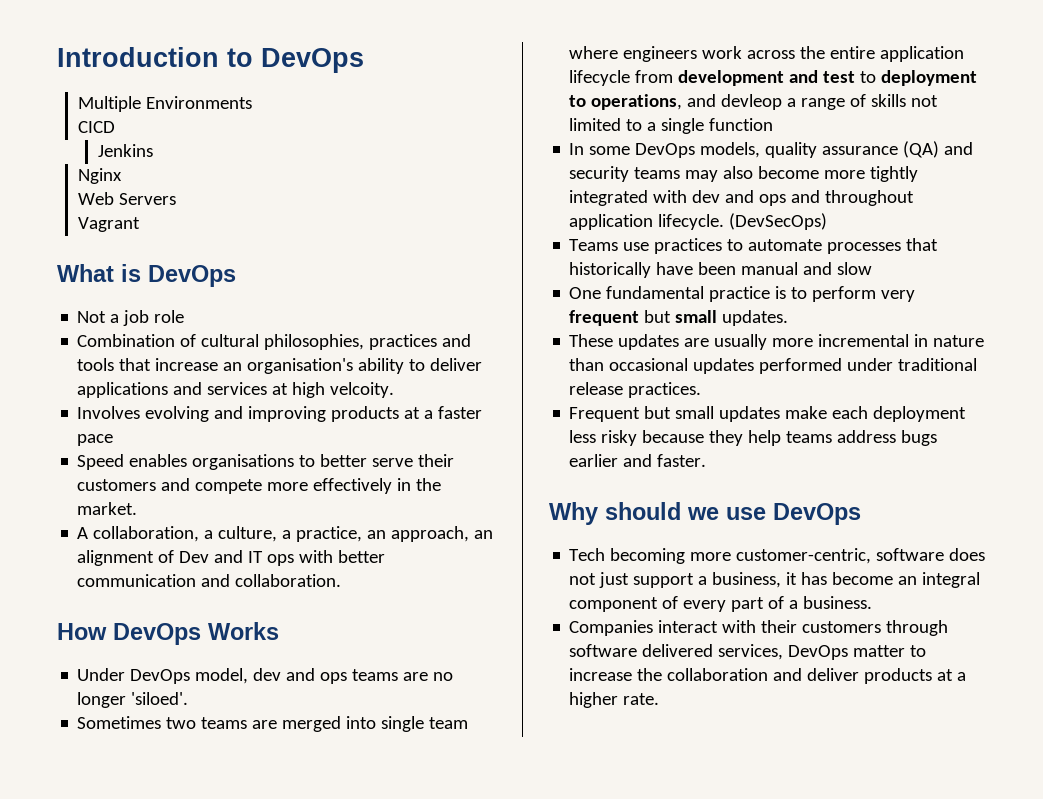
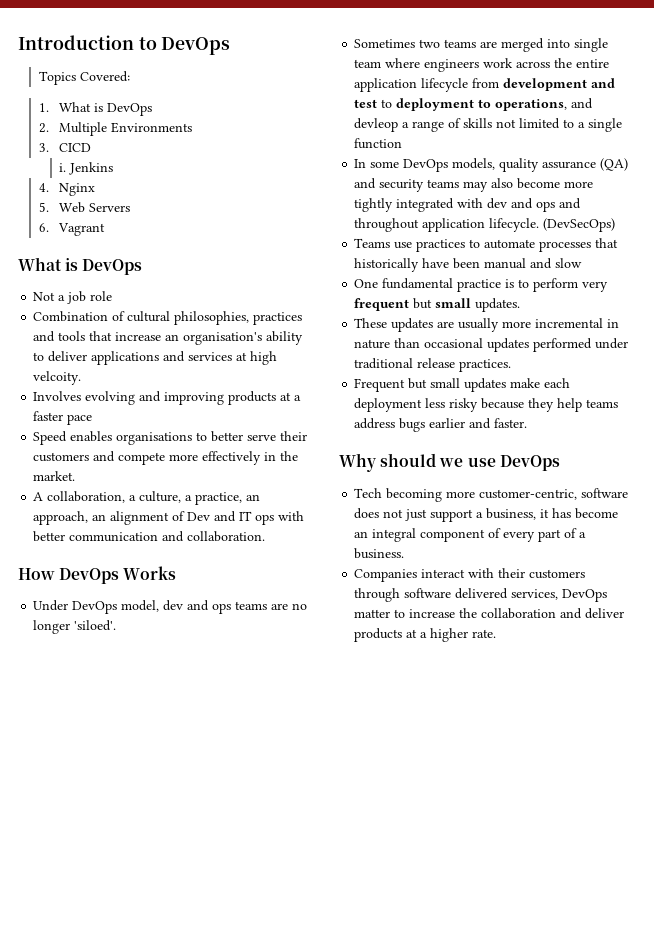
(364, 60) none -> [38,71,130,85] [38,102,153,116] [38,123,49,133] Topics Covered: // 1. What is DevOps // 2.
(252, 102) none -> [38,143,49,152] 3.
(115, 127) none -> [59,163,67,172] i.
(154, 150) none -> [38,183,49,192] 4.
(122, 176) none -> [38,202,49,212] 5.
(176, 199) none -> [38,223,49,232] 6.

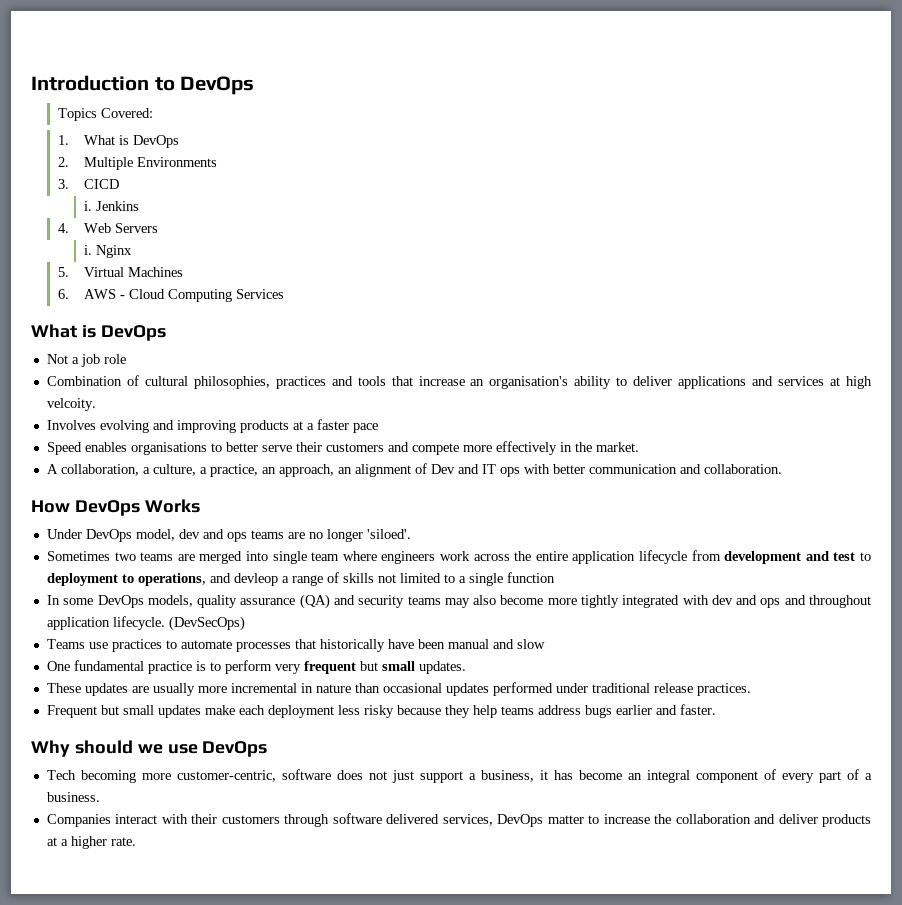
(49, 187) none -> [84,223,159,233] [84,245,93,255] Web Servers // i.
[59,202,131,213] Web Servers -> [84,267,184,277] Virtual Machines
[58,223,106,236] Vagrant -> [84,289,285,302] AWS - Cloud Computing Services

